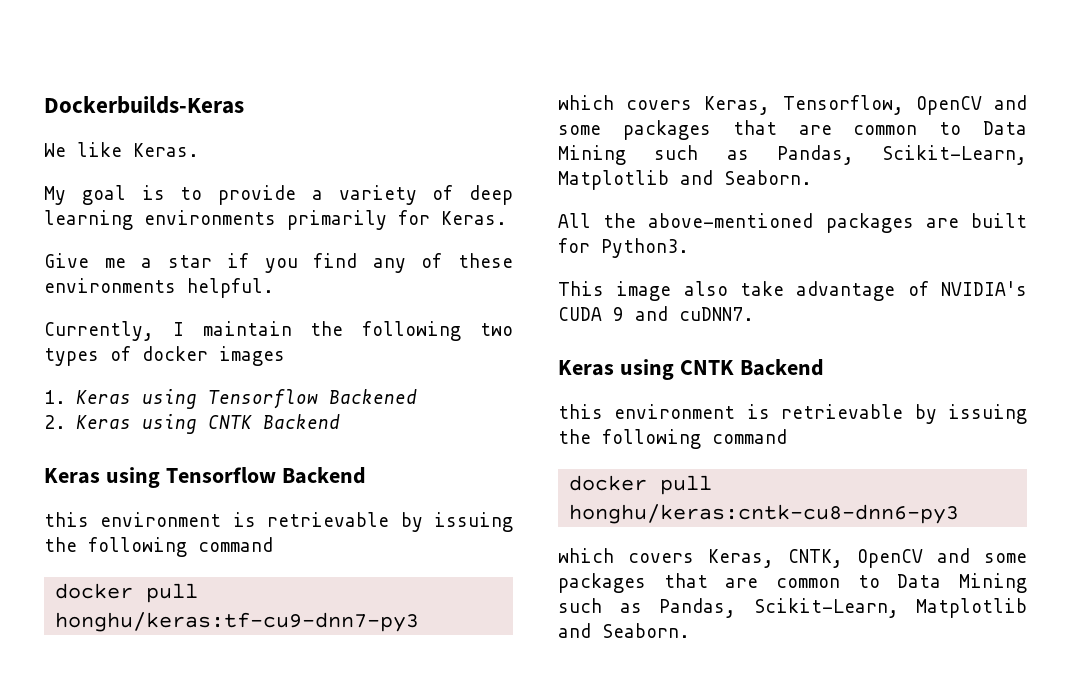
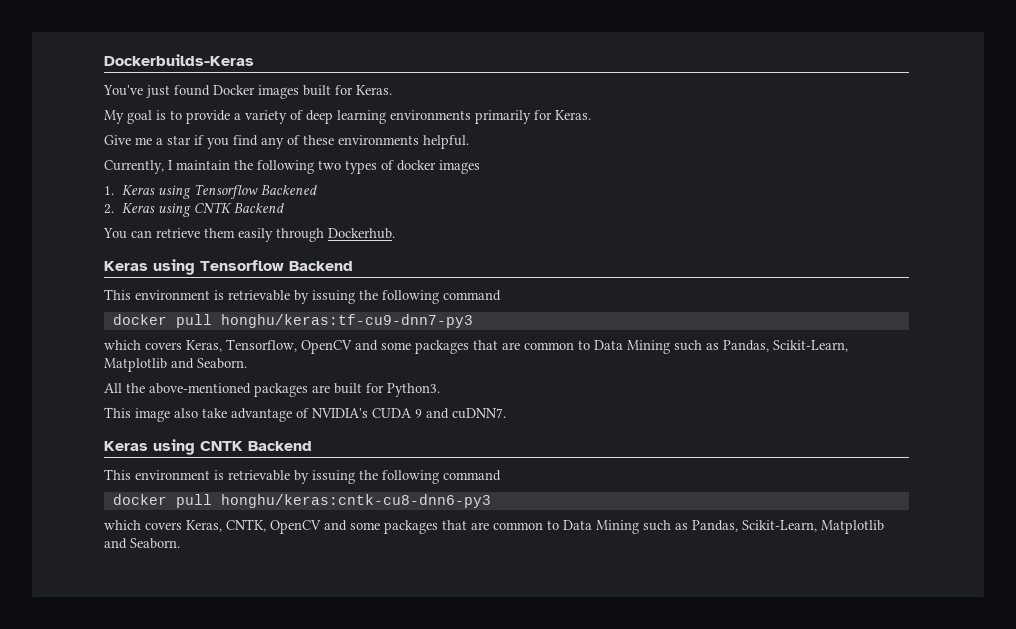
[44,142,122,157] We like -> [103,85,353,99] You've just found Docker images built for
(340, 421) none -> [103,228,395,242] // You can retrieve them easily through Dockerhub.
[44,512,89,527] this -> [104,289,131,300] This
[558,404,603,419] this -> [104,469,131,480] This

